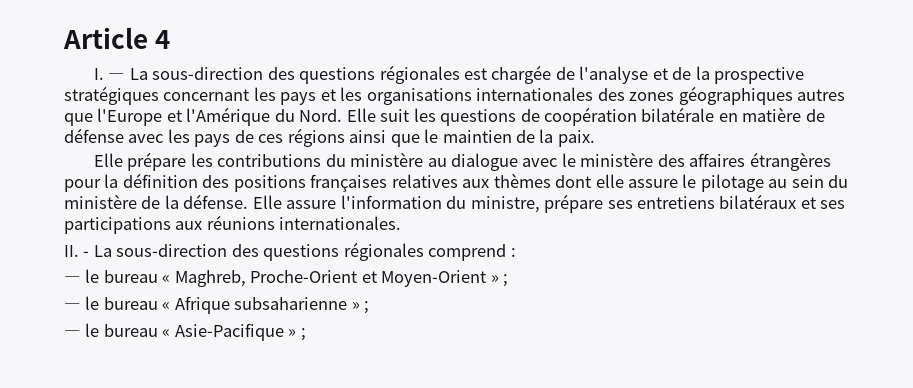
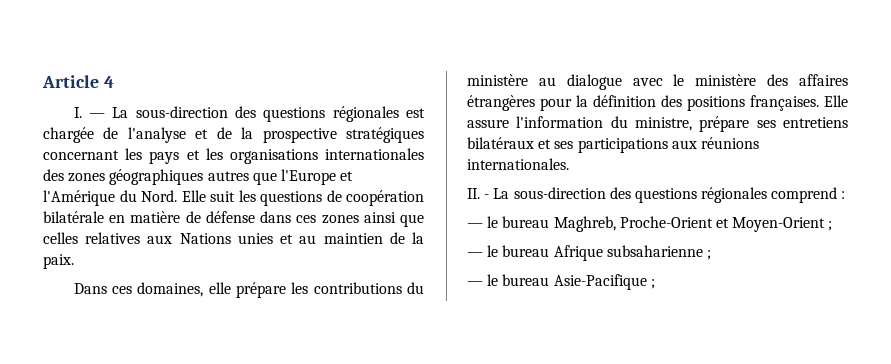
[128,128,439,147] avec les pays de ces régions ainsi que le -> [260,211,425,227] [43,232,317,244] dans ces zones ainsi que celles relatives aux Nations unies et au
[93,153,123,167] Elle -> [73,282,231,297] Dans ces domaines, elle
[310,173,849,192] [64,194,249,209] françaises relatives aux thèmes dont elle assure le pilotage au sein du ministère de la défense. -> [750,95,819,111] françaises.
[162,275,171,283] « -> (550, 222) none
[490,274,509,287] [64,296,171,310] » ; // ― le bureau « -> [828,221,833,231] [467,245,550,257] ; // ― le bureau
[351,301,370,314] [64,323,297,341] » ; // ― le bureau « Asie-Pacifique » -> [706,250,711,260] [467,274,647,290] ; // ― le bureau Asie-Pacifique

